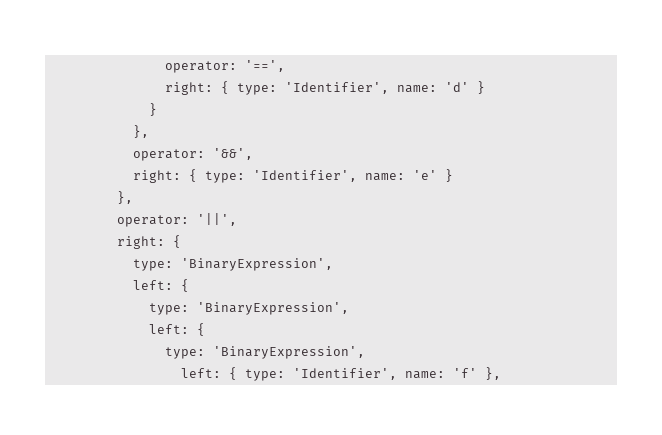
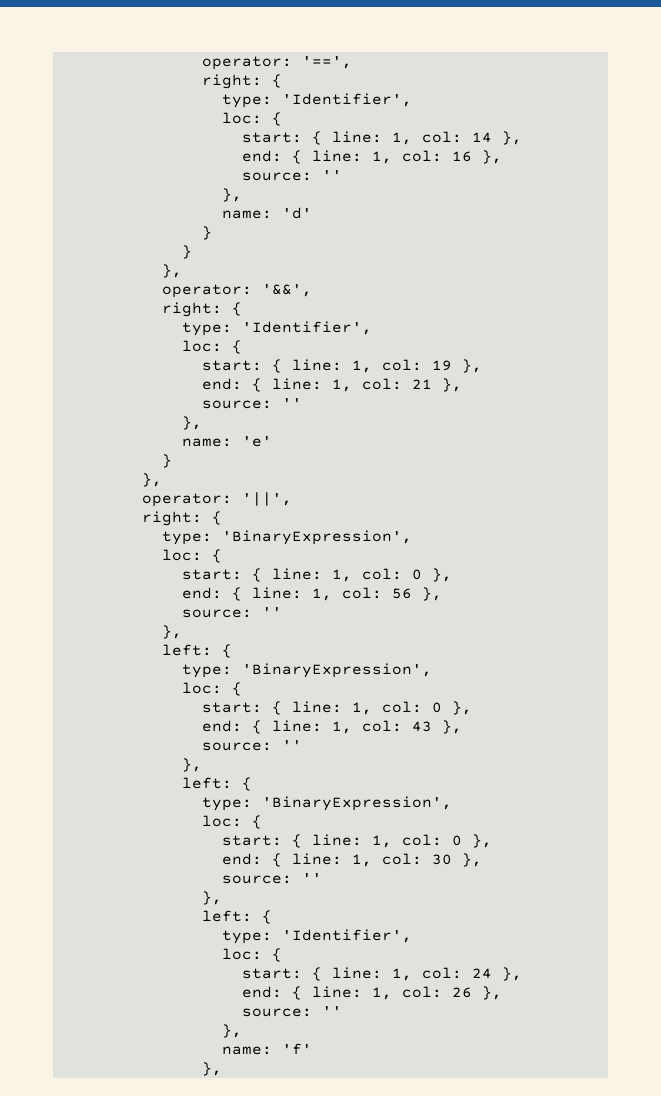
[236,82,389,95] type: 'Identifier', -> [221,93,412,108] [221,112,282,126] [241,131,522,145] [241,150,502,164] [241,170,342,181] [221,188,242,202] // type: 'Identifier', // loc: { // start: { line: 1, col: 14 }, // end: { line: 1, col: 16 }, // source: '' // }, //
(469, 87) none -> (312, 213) //
[204,170,357,183] type: 'Identifier', -> [181,321,372,336] [181,340,242,354] [201,359,482,373] [201,378,462,392] [201,398,302,409] [181,416,202,430] // type: 'Identifier', // loc: { // start: { line: 1, col: 19 }, // end: { line: 1, col: 21 }, // source: '' // }, //
(437, 175) none -> (272, 441) //
[132,279,189,292] [148,302,349,315] [148,323,205,336] [164,346,365,359] [180,367,397,381] left: { // type: 'BinaryExpression', // left: { // type: 'BinaryExpression', // left: { type: 'Identifier', -> [161,549,222,563] [181,568,452,582] [181,587,442,601] [181,607,282,618] [161,625,182,639] [161,644,232,658] [181,663,432,678] [181,682,242,696] [201,701,472,715] [201,720,462,734] [201,740,302,751] [181,758,202,772] [181,777,252,791] [201,796,452,811] [201,815,262,829] [221,834,492,848] [221,853,482,867] [221,873,322,884] [201,891,222,905] [201,910,272,924] [221,929,412,944] [221,948,282,962] [241,967,522,981] [241,986,502,1000] [241,1006,342,1017] [221,1024,242,1038] loc: { // start: { line: 1, col: 0 }, // end: { line: 1, col: 56 }, // source: '' // }, // left: { // type: 'BinaryExpression', // loc: { // start: { line: 1, col: 0 }, // end: { line: 1, col: 43 }, // source: '' // }, // left: { // type: 'BinaryExpression', // loc: { // start: { line: 1, col: 0 }, // end: { line: 1, col: 30 }, // source: '' // }, // left: { // type: 'Identifier', // loc: { // start: { line: 1, col: 24 }, // end: { line: 1, col: 26 }, // source: '' // }, //
(477, 373) none -> (312, 1049) //

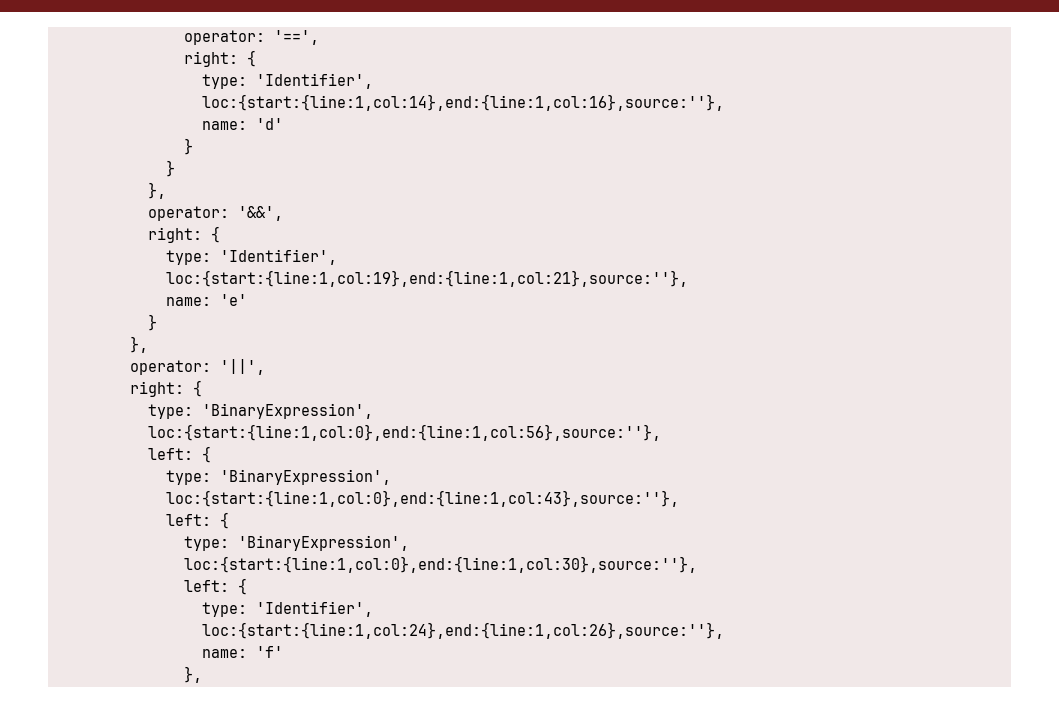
[221,112,282,126] [241,131,522,145] [241,150,502,164] [241,170,342,181] [221,188,242,202] loc: { // start: { line: 1, col: 14 }, // end: { line: 1, col: 16 }, // source: '' // }, -> [202,94,725,111] loc:{start:{line:1,col:14},end:{line:1,col:16},source:''},
[181,340,242,354] [201,359,482,373] [201,378,462,392] [201,398,302,409] [181,416,202,430] loc: { // start: { line: 1, col: 19 }, // end: { line: 1, col: 21 }, // source: '' // }, -> [166,270,689,287] loc:{start:{line:1,col:19},end:{line:1,col:21},source:''},
[161,549,222,563] [181,568,452,582] [181,587,442,601] [181,607,282,618] [161,625,182,639] [161,644,232,658] [181,663,432,678] [181,682,242,696] [201,701,472,715] [201,720,462,734] [201,740,302,751] [181,758,202,772] [181,777,252,791] [201,796,452,811] [201,815,262,829] [221,834,492,848] [221,853,482,867] [221,873,322,884] [201,891,222,905] [201,910,272,924] [221,929,412,944] [221,948,282,962] [241,967,522,981] [241,986,502,1000] [241,1006,342,1017] [221,1024,242,1038] loc: { // start: { line: 1, col: 0 }, // end: { line: 1, col: 56 }, // source: '' // }, // left: { // type: 'BinaryExpression', // loc: { // start: { line: 1, col: 0 }, // end: { line: 1, col: 43 }, // source: '' // }, // left: { // type: 'BinaryExpression', // loc: { // start: { line: 1, col: 0 }, // end: { line: 1, col: 30 }, // source: '' // }, // left: { // type: 'Identifier', // loc: { // start: { line: 1, col: 24 }, // end: { line: 1, col: 26 }, // source: '' // }, -> [148,424,662,441] [148,446,212,463] [166,469,392,485] [166,490,680,507] [166,512,230,529] [184,535,410,551] [184,556,698,573] [184,578,248,595] [202,601,374,617] [202,622,725,639] loc:{start:{line:1,col:0},end:{line:1,col:56},source:''}, // left: { // type: 'BinaryExpression', // loc:{start:{line:1,col:0},end:{line:1,col:43},source:''}, // left: { // type: 'BinaryExpression', // loc:{start:{line:1,col:0},end:{line:1,col:30},source:''}, // left: { // type: 'Identifier', // loc:{start:{line:1,col:24},end:{line:1,col:26},source:''},

